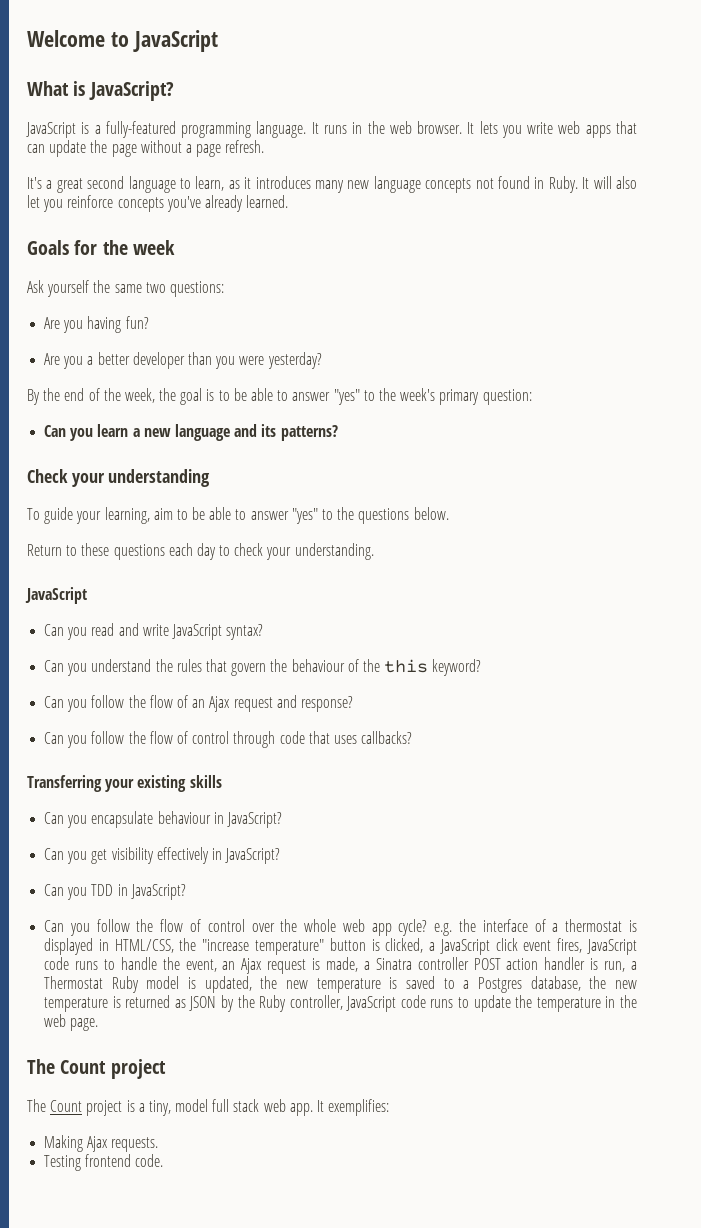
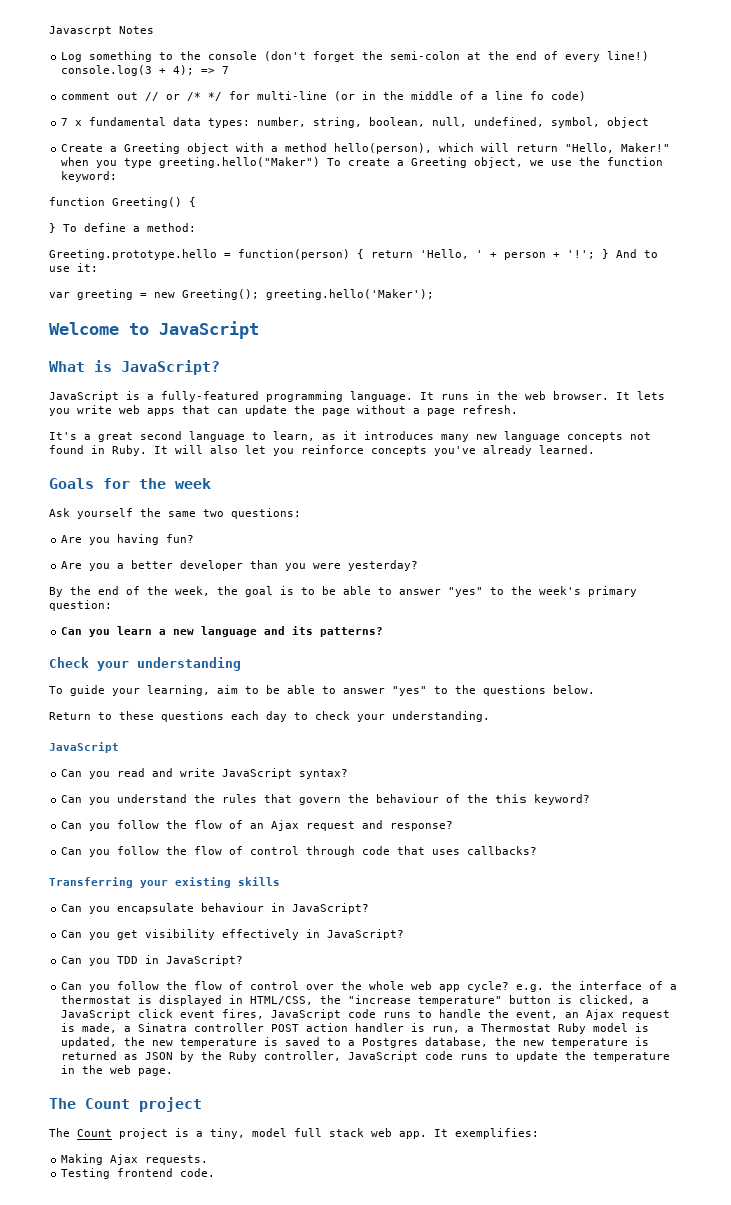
(27, 38) none -> [49,26,154,36] [61,51,650,62] [61,65,230,76] [61,91,587,101] [61,117,650,128] [61,143,671,154] [61,157,664,168] [61,171,118,182] [49,197,196,208] [49,223,196,233] [49,249,658,260] [49,263,98,272] [49,289,434,300] Javascrpt Notes // Log something to the console (don't forget the semi-colon at the end of every line!) console.log(3 + 4); => 7 // comment out // or /* */ for multi-line (or in the middle of a line fo code) // 7 x fundamental data types: number, string, boolean, null, undefined, symbol, object // Create a Greeting object with a method hello(person), which will return "Hello, Maker!" when you type greeting.hello("Maker") To create a Greeting object, we use the function keyword: // function Greeting() { // } To define a method: // Greeting.prototype.hello = function(person) { return 'Hello, ' + person + '!'; } And to use it: // var greeting = new Greeting(); greeting.hello('Maker'); //

